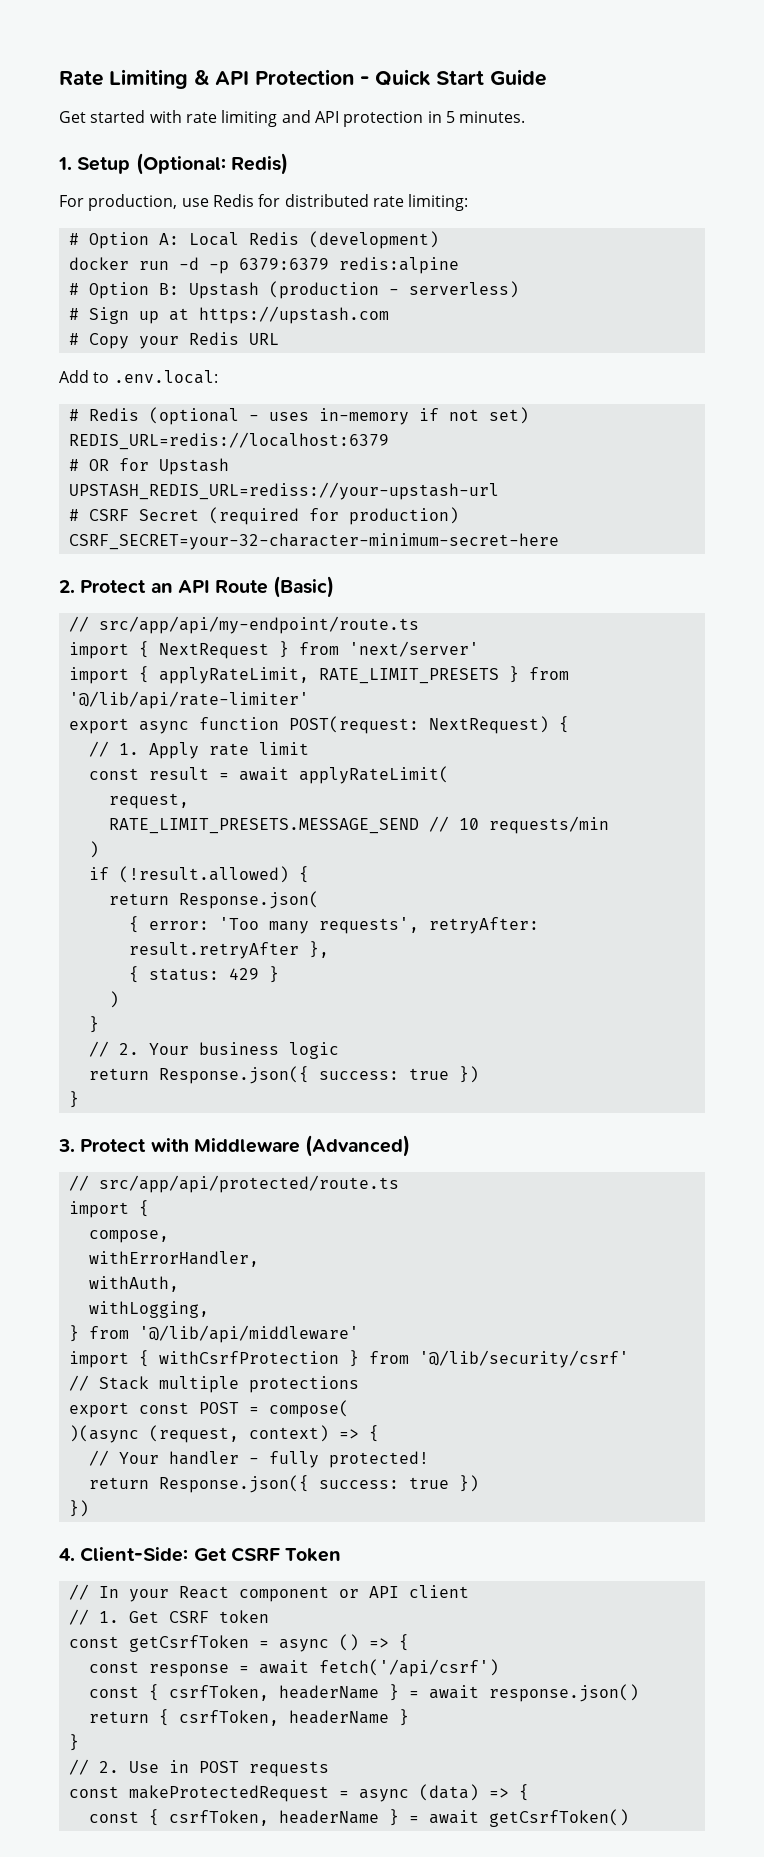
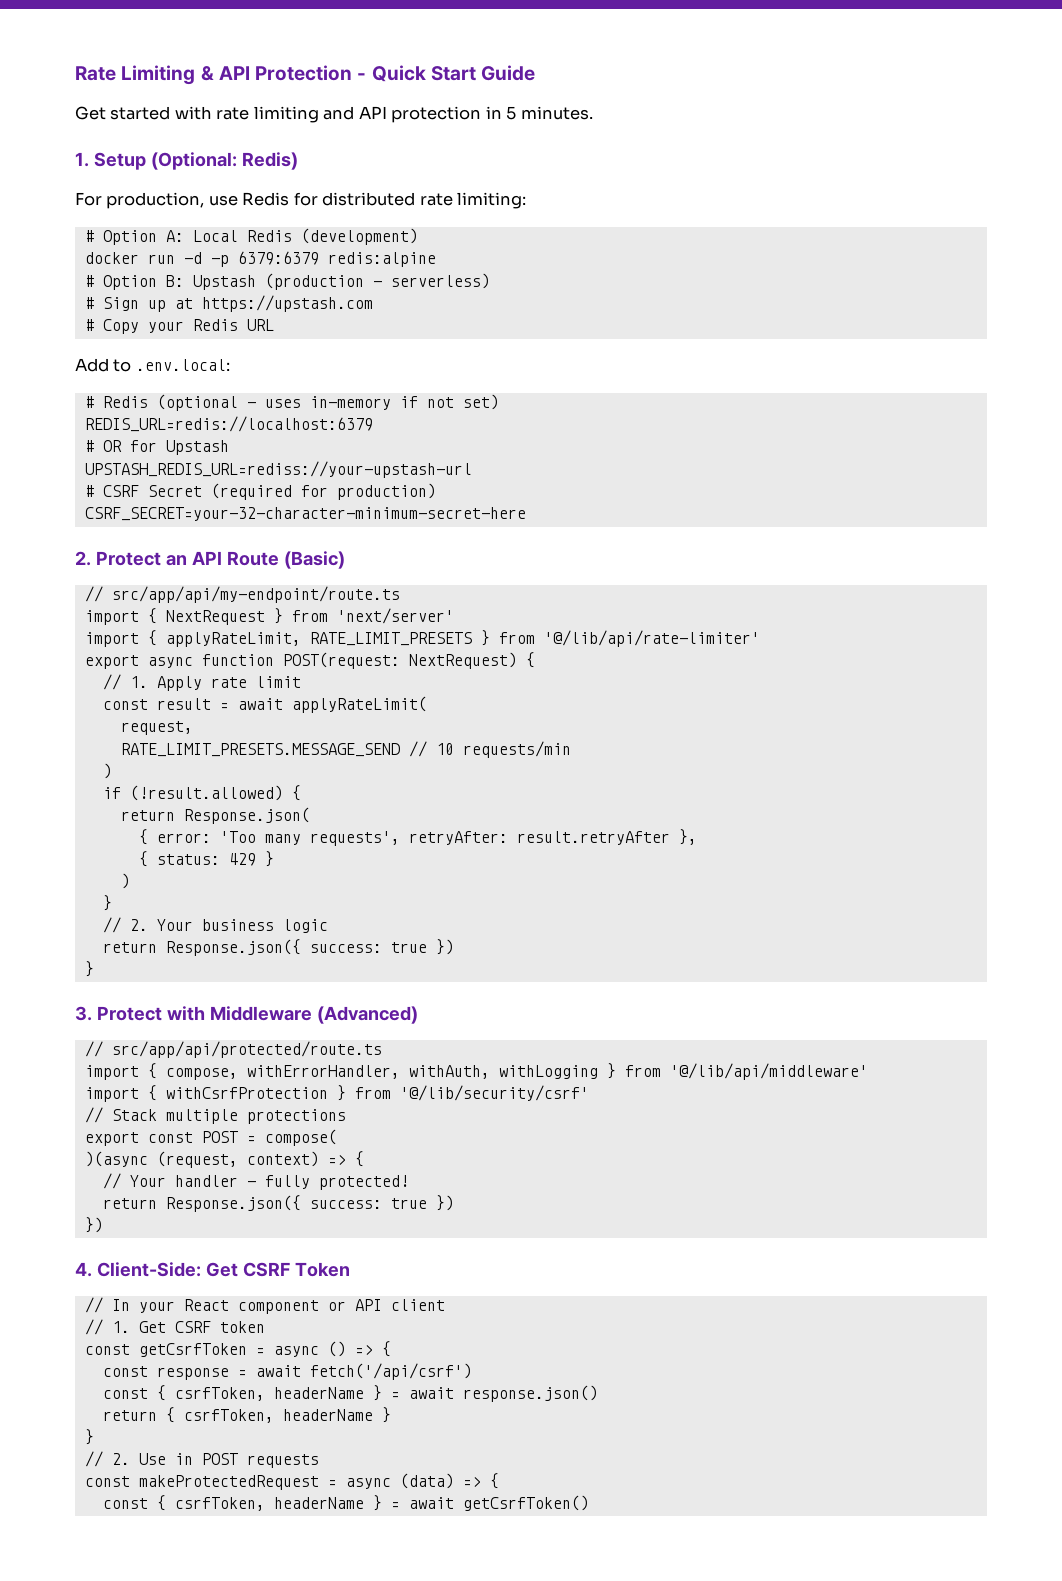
(149, 1208) // -> (157, 1071) none
(169, 1236) // -> (238, 1074) none
(259, 1259) // -> (400, 1072) none
[88,1301,209,1318] // withLogging, // -> [498,1065,598,1079] withLogging

